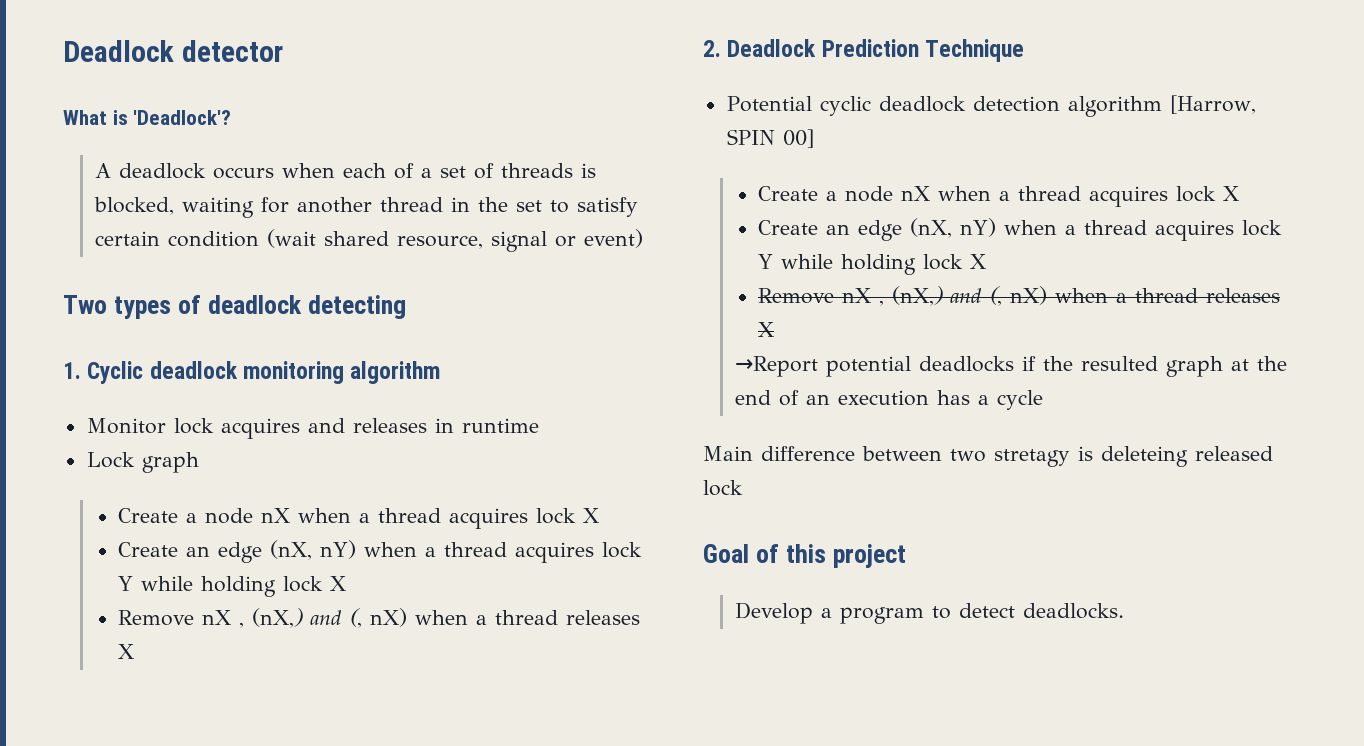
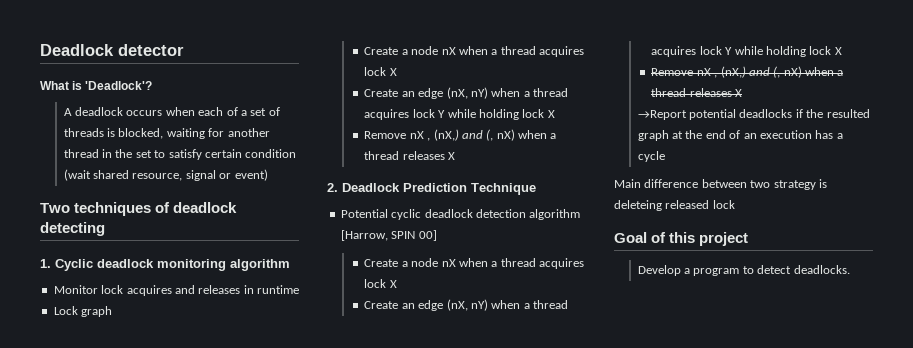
[114,296,172,319] types -> [74,202,152,216] techniques
[994,449,1070,467] stretagy -> [773,180,816,190] strategy

